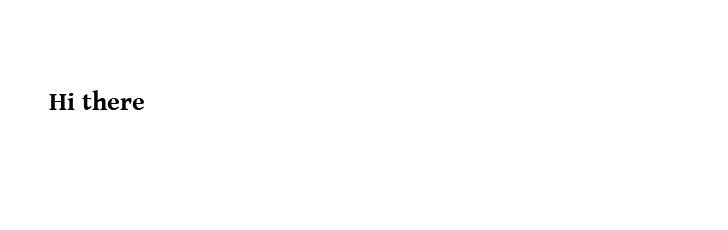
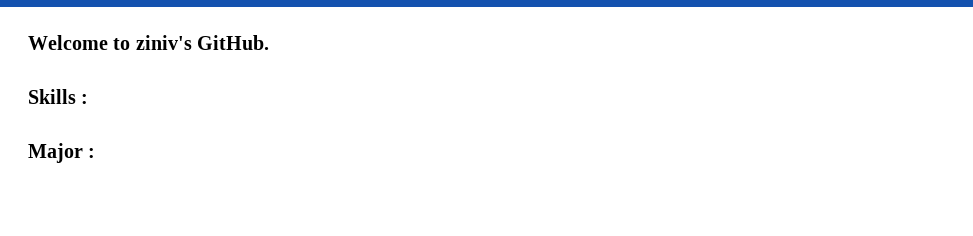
[49,90,146,110] Hi there -> [28,35,270,50] [28,89,89,104] [28,143,96,163] Welcome to ziniv's GitHub. // Skills : // Major :

